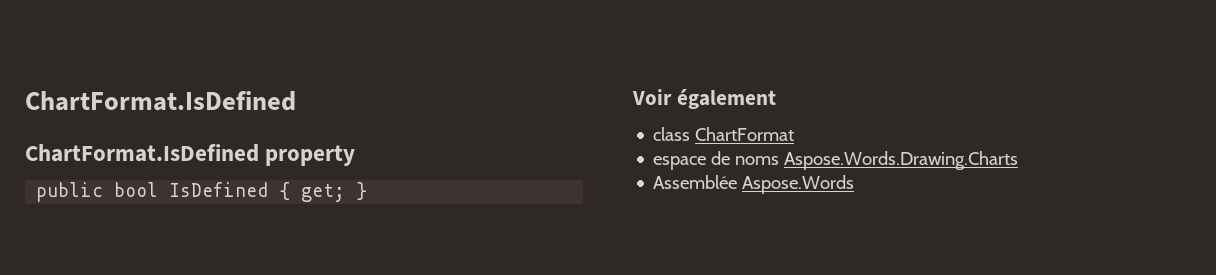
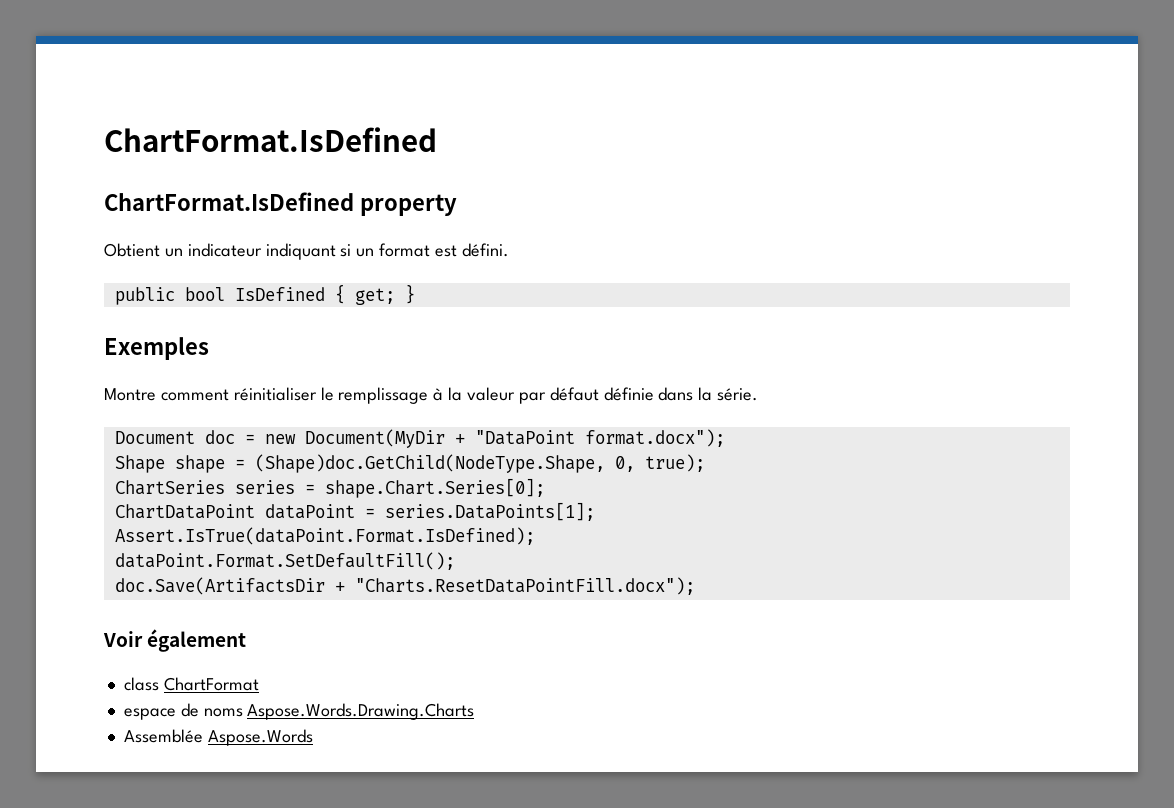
(356, 155) none -> [104,243,509,260] // Obtient un indicateur indiquant si un format est défini.
(368, 191) none -> [104,337,209,360] [104,387,759,404] [114,429,725,448] [114,454,705,473] [114,478,545,498] [114,502,595,521] [114,527,535,545] [114,552,455,570] [114,577,695,595] // Exemples // Montre comment réinitialiser le remplissage à la valeur par défaut définie dans la série. // Document doc = new Document(MyDir + "DataPoint format.docx"); // Shape shape = (Shape)doc.GetChild(NodeType.Shape, 0, true); // ChartSeries series = shape.Chart.Series[0]; // ChartDataPoint dataPoint = series.DataPoints[1]; // Assert.IsTrue(dataPoint.Format.IsDefined); // dataPoint.Format.SetDefaultFill(); // doc.Save(ArtifactsDir + "Charts.ResetDataPointFill.docx");

